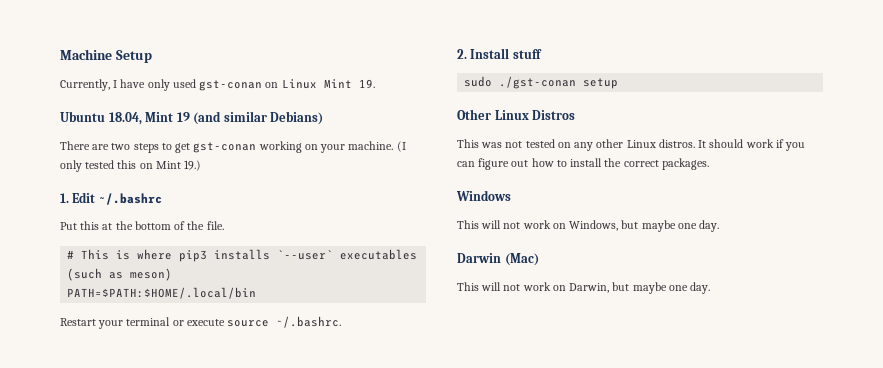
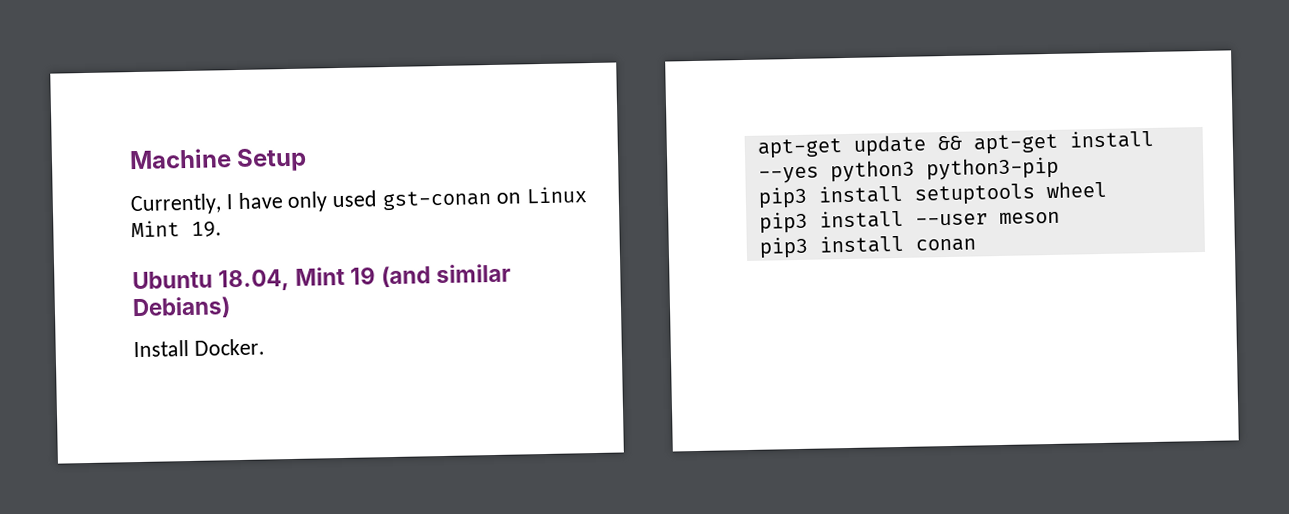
[60,141,406,153] [60,160,202,172] [60,192,162,205] [60,221,224,230] [67,249,418,262] [67,268,173,281] [67,287,257,299] [60,316,342,329] [457,48,542,59] [464,76,619,89] [457,109,576,120] [457,139,806,151] [457,158,709,170] [456,190,511,201] [457,220,720,232] [457,253,539,266] [457,282,711,294] There are two steps to get gst-conan working on your machine. (I only tested this on Mint 19.) // 1. Edit ~/.bashrc // Put this at the bottom of the file. // # This is where pip3 installs `--user` executables (such as meson) // PATH=$PATH:$HOME/.local/bin // Restart your terminal or execute source ~/.bashrc. // 2. Install stuff // sudo ./gst-conan setup // Other Linux Distros // This was not tested on any other Linux distros. It should work if you can figure out how to install the correct packages. // Windows // This will not work on Windows, but maybe one day. // Darwin (Mac) // This will not work on Darwin, but maybe one day. -> [133,338,265,358] [756,129,1154,159] [757,156,1059,184] [757,180,1107,209] [758,209,1060,234] [758,234,976,259] Install Docker. // apt-get update && apt-get install --yes python3 python3-pip // pip3 install setuptools wheel // pip3 install --user meson // pip3 install conan

